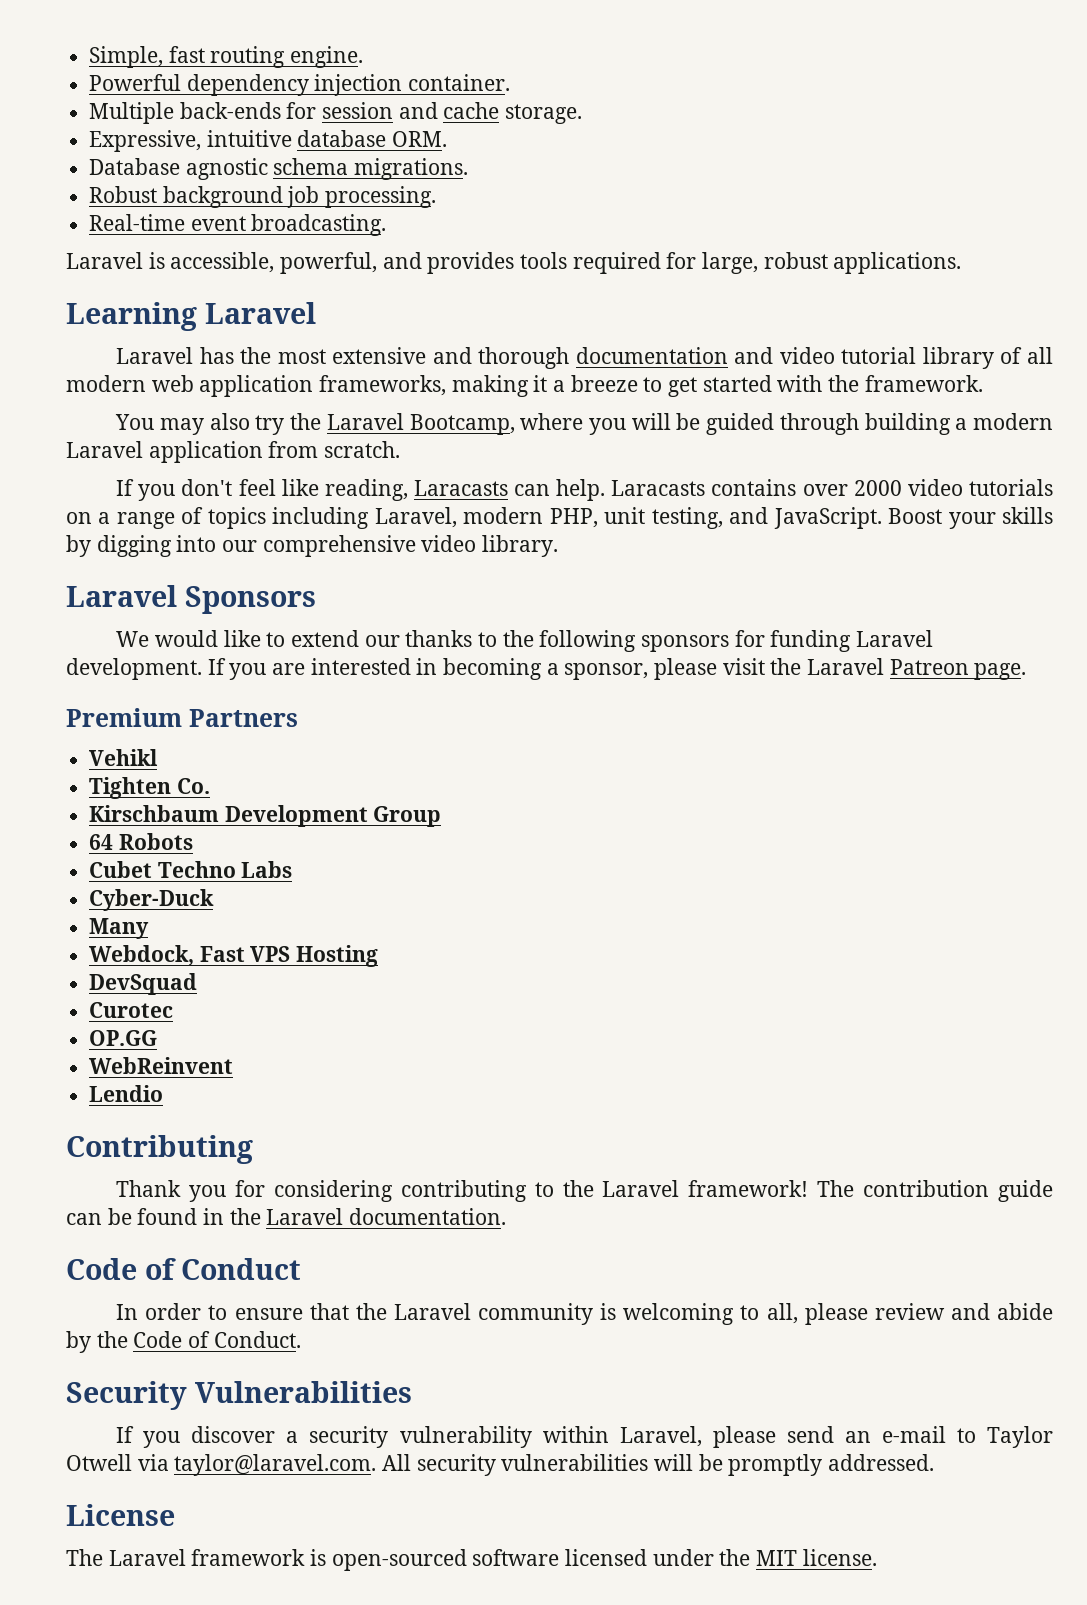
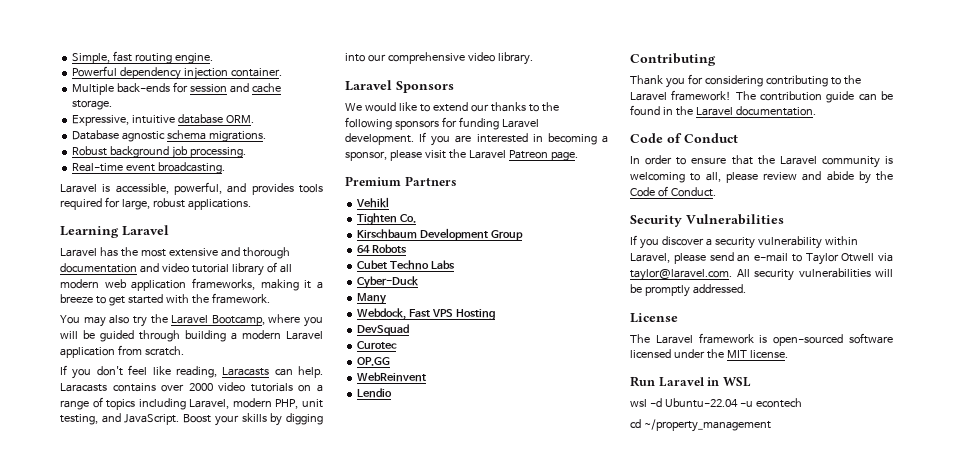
(877, 1557) none -> [630,376,751,387] [630,398,802,408] [630,419,771,432] // Run Laravel in WSL // wsl -d Ubuntu-22.04 -u econtech // cd ~/property_management

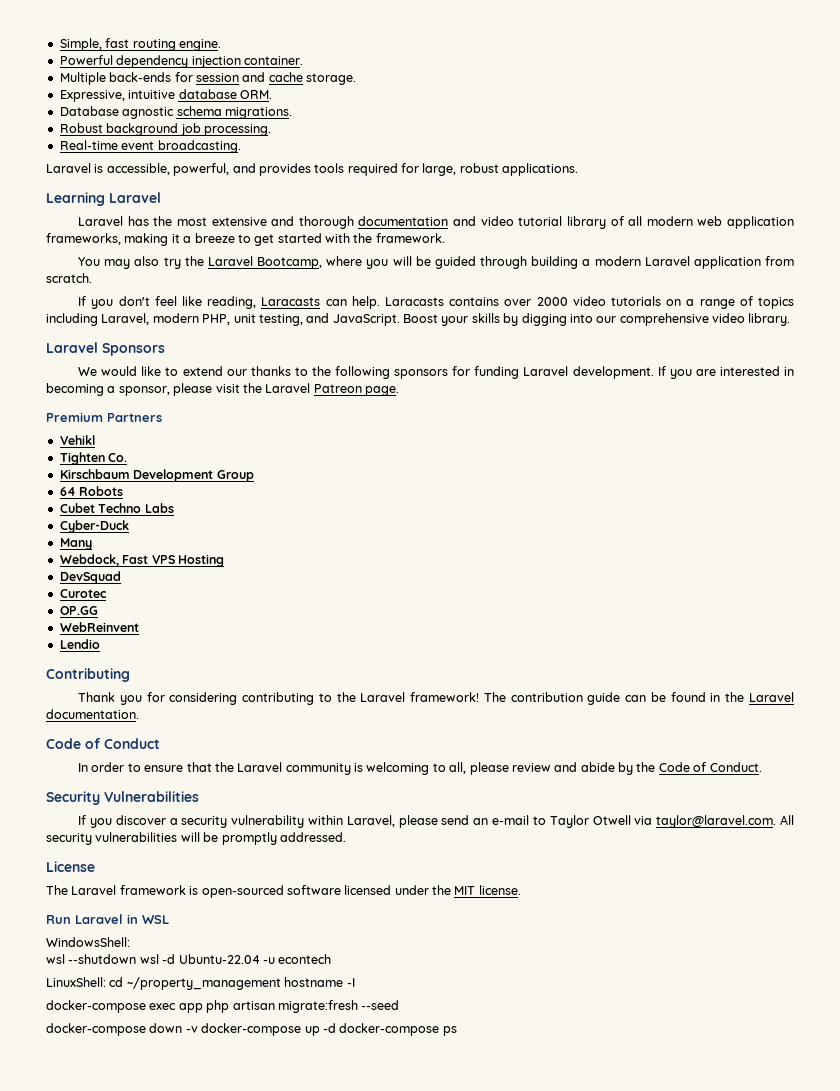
(751, 382) none -> [46,937,130,947] [46,954,137,964] WindowsShell: // wsl --shutdown
(802, 403) none -> [46,977,106,987] LinuxShell:
(771, 425) none -> [284,977,355,987] [46,1000,400,1013] [46,1023,457,1036] hostname -I // docker-compose exec app php artisan migrate:fresh --seed // docker-compose down -v docker-compose up -d docker-compose ps

